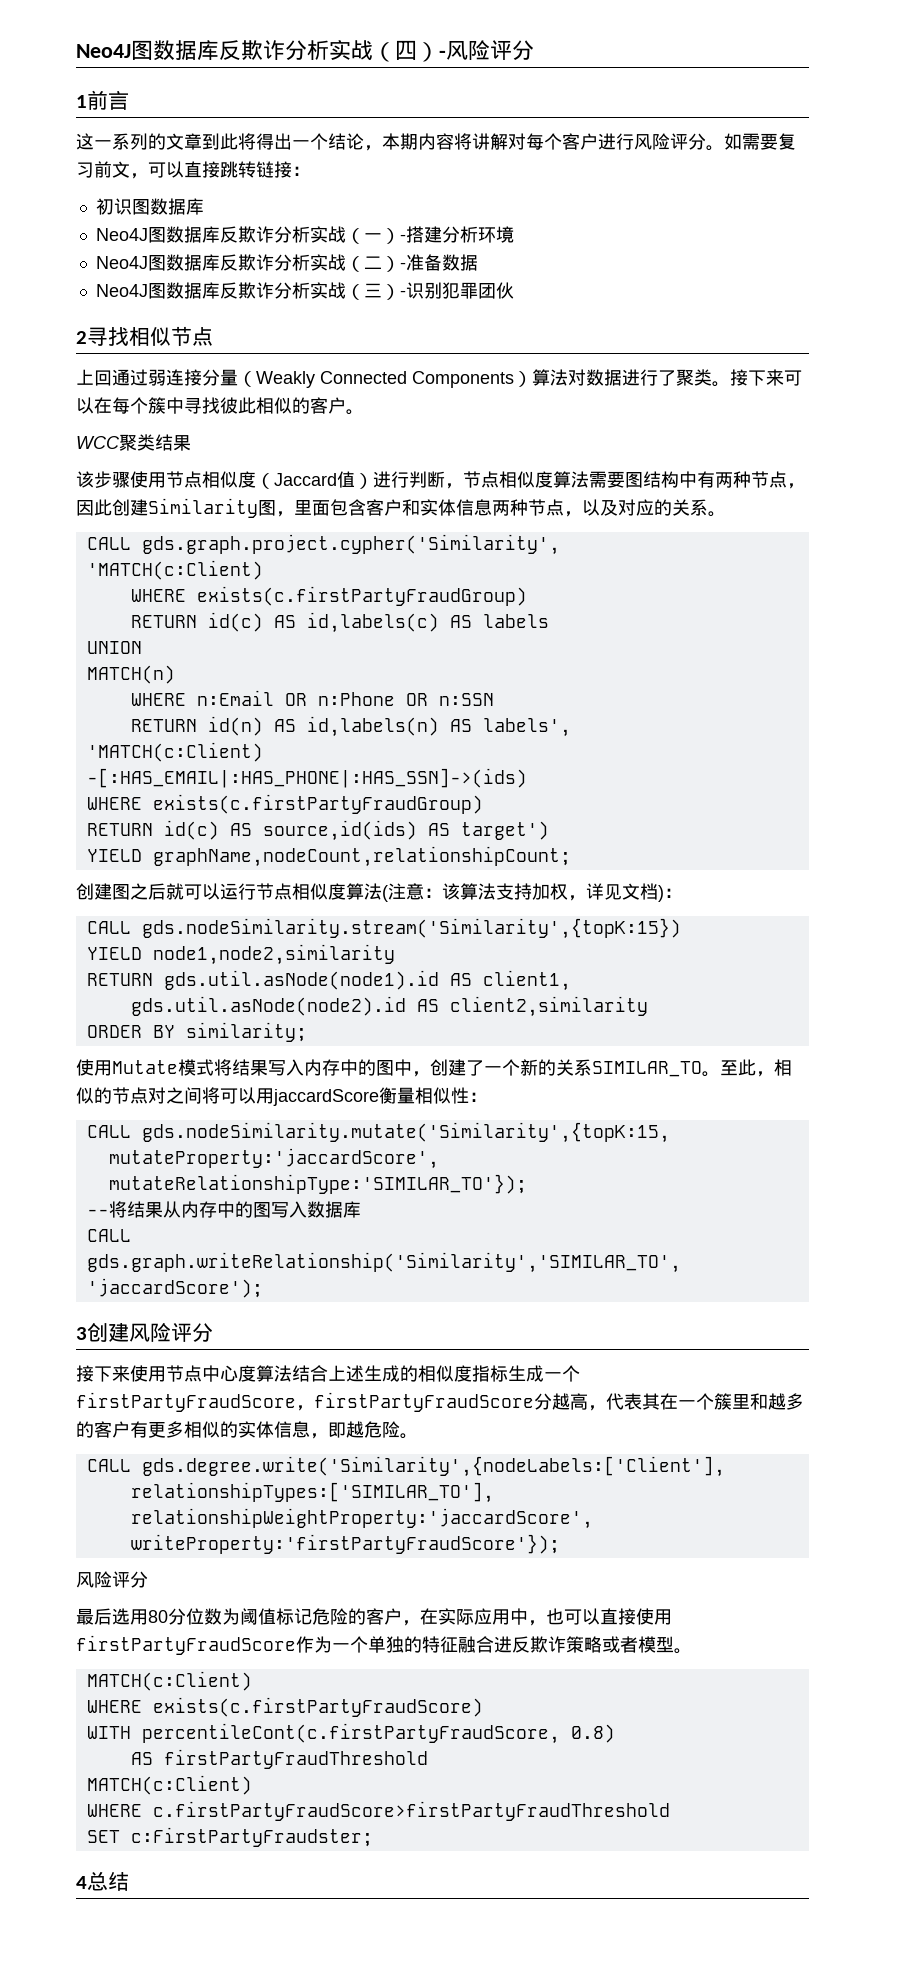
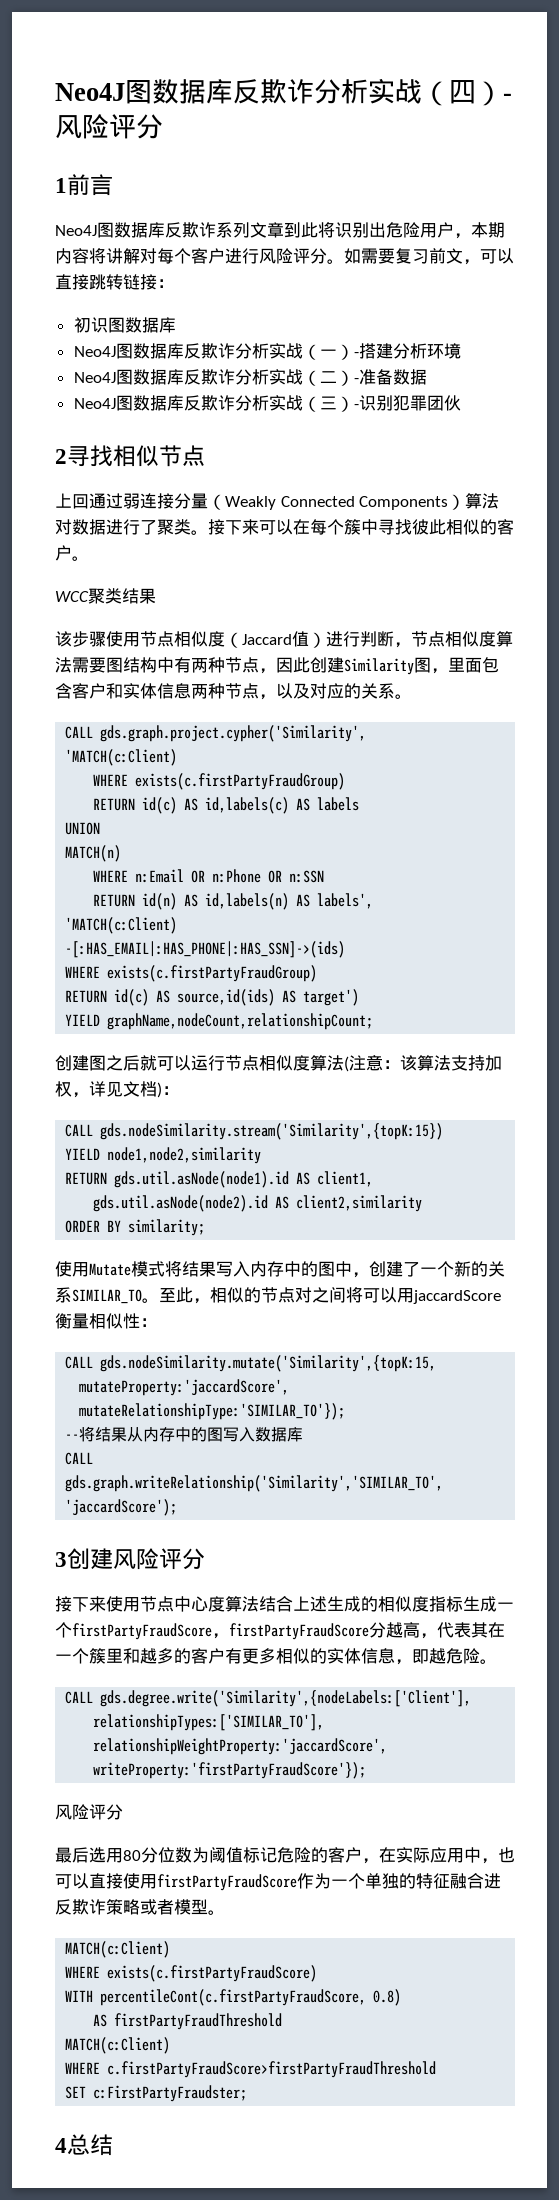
[76,133,364,150] 这一系列的文章到此将得出一个结论 -> [55,222,454,238] Neo4J图数据库反欺诈系列文章到此将识别出危险用户

